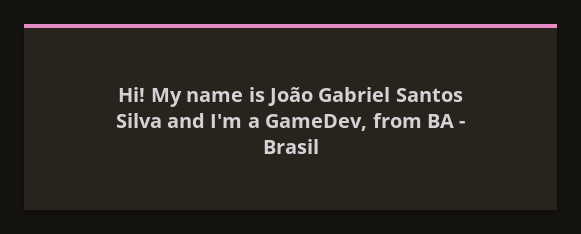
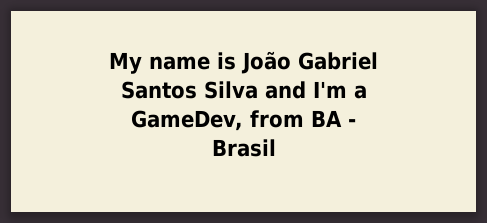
[118,87,146,102] Hi! -> (109, 63) none

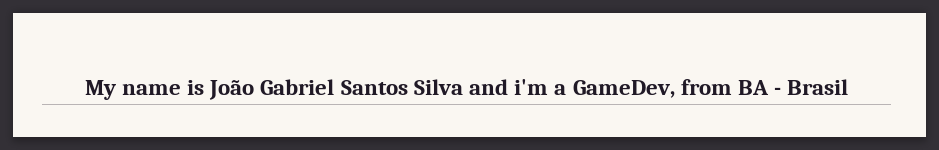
[312,81,347,98] I'm -> [514,79,549,95] i'm

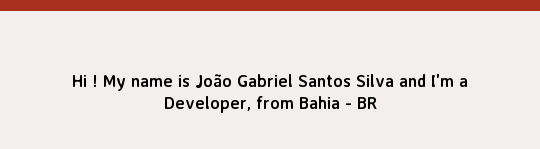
(84, 90) none -> [72,75,98,87] Hi !
[514,79,849,98] i'm a GameDev, from BA - Brasil -> [431,74,468,87] [163,96,377,113] I'm a Developer, from Bahia - BR

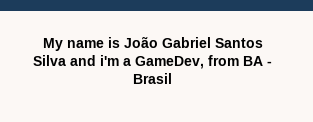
[72,75,98,87] Hi ! -> (42, 44) none
[431,74,468,87] [163,96,377,113] I'm a Developer, from Bahia - BR -> [100,55,272,69] [133,73,172,84] i'm a GameDev, from BA - Brasil

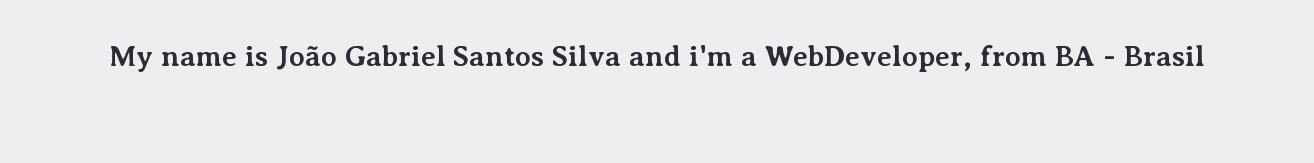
[135,56,204,69] GameDev, -> [764,45,973,72] WebDeveloper,

